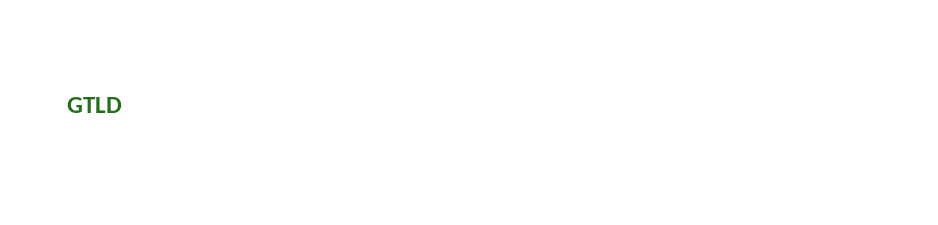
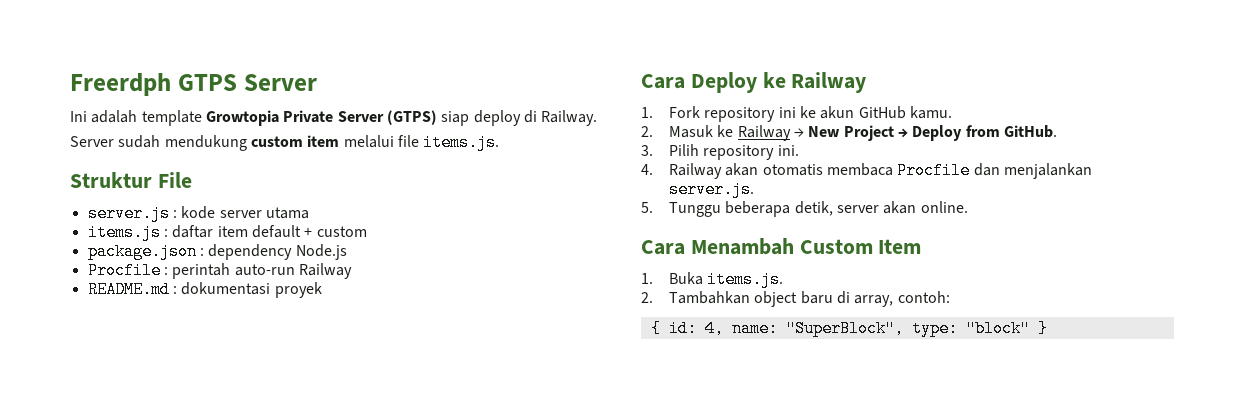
[67,97,122,113] GTLD -> [70,73,317,96] [70,110,598,126] [70,134,500,151] [70,172,192,188] [87,205,309,222] [87,224,367,241] [87,243,347,260] [87,262,352,279] [87,281,322,298] [641,72,867,93] [641,106,952,122] [641,125,1057,141] [641,144,799,160] [641,162,1092,179] [668,181,754,198] [641,201,968,217] [641,238,922,255] [641,271,784,288] [641,291,950,307] [650,320,1048,337] Freerdph GTPS Server // Ini adalah template Growtopia Private Server (GTPS) siap deploy di Railway. // Server sudah mendukung custom item melalui file items.js. // Struktur File // server.js : kode server utama // items.js : daftar item default + custom // package.json : dependency Node.js // Procfile : perintah auto-run Railway // README.md : dokumentasi proyek // Cara Deploy ke Railway // 1. Fork repository ini ke akun GitHub kamu. // 2. Masuk ke Railway → New Project → Deploy from GitHub. // 3. Pilih repository ini. // 4. Railway akan otomatis membaca Procfile dan menjalankan server.js. // 5. Tunggu beberapa detik, server akan online. // Cara Menambah Custom Item // 1. Buka items.js. // 2. Tambahkan object baru di array, contoh: // { id: 4, name: "SuperBlock", type: "block" }

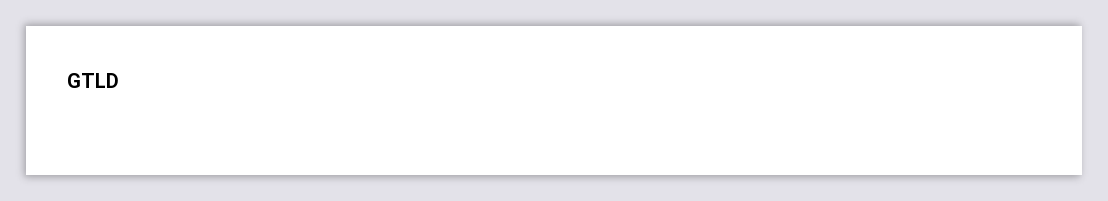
[70,73,317,96] [70,110,598,126] [70,134,500,151] [70,172,192,188] [87,205,309,222] [87,224,367,241] [87,243,347,260] [87,262,352,279] [87,281,322,298] [641,72,867,93] [641,106,952,122] [641,125,1057,141] [641,144,799,160] [641,162,1092,179] [668,181,754,198] [641,201,968,217] [641,238,922,255] [641,271,784,288] [641,291,950,307] [650,320,1048,337] Freerdph GTPS Server // Ini adalah template Growtopia Private Server (GTPS) siap deploy di Railway. // Server sudah mendukung custom item melalui file items.js. // Struktur File // server.js : kode server utama // items.js : daftar item default + custom // package.json : dependency Node.js // Procfile : perintah auto-run Railway // README.md : dokumentasi proyek // Cara Deploy ke Railway // 1. Fork repository ini ke akun GitHub kamu. // 2. Masuk ke Railway → New Project → Deploy from GitHub. // 3. Pilih repository ini. // 4. Railway akan otomatis membaca Procfile dan menjalankan server.js. // 5. Tunggu beberapa detik, server akan online. // Cara Menambah Custom Item // 1. Buka items.js. // 2. Tambahkan object baru di array, contoh: // { id: 4, name: "SuperBlock", type: "block" } -> [67,73,119,88] GTLD

